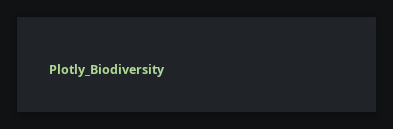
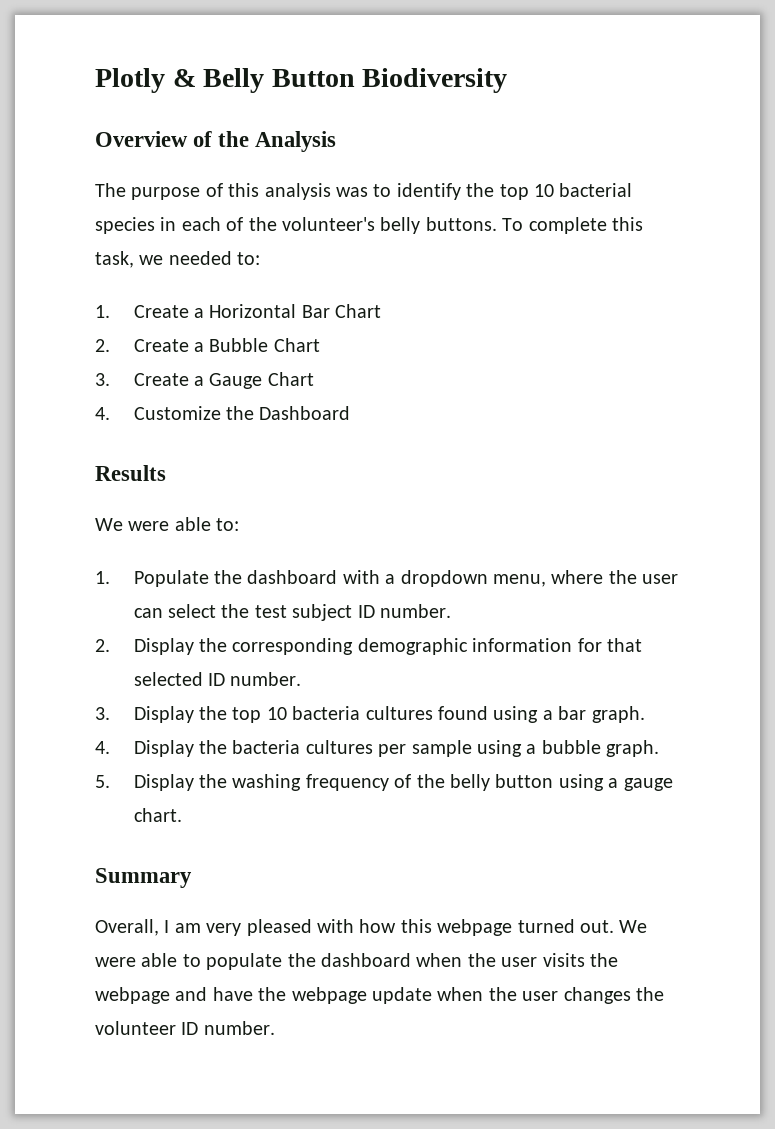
[49,64,165,77] Plotly_Biodiversity -> [95,68,508,93] [95,131,337,152] [95,183,633,200] [95,217,643,234] [95,251,261,268] [95,304,382,318] [95,338,320,352] [95,372,314,389] [95,406,351,420] [95,465,166,481] [95,517,240,531] [95,570,679,587] [133,604,451,621] [95,638,642,655] [133,672,302,686] [95,706,645,723] [95,740,660,757] [95,774,673,791] [133,808,182,822] [95,868,192,888] [95,919,648,936] [95,953,618,970] [95,987,664,1004] [95,1021,275,1035] Plotly & Belly Button Biodiversity // Overview of the Analysis // The purpose of this analysis was to identify the top 10 bacterial species in each of the volunteer's belly buttons. To complete this task, we needed to: // 1. Create a Horizontal Bar Chart // 2. Create a Bubble Chart // 3. Create a Gauge Chart // 4. Customize the Dashboard // Results // We were able to: // 1. Populate the dashboard with a dropdown menu, where the user can select the test subject ID number. // 2. Display the corresponding demographic information for that selected ID number. // 3. Display the top 10 bacteria cultures found using a bar graph. // 4. Display the bacteria cultures per sample using a bubble graph. // 5. Display the washing frequency of the belly button using a gauge chart. // Summary // Overall, I am very pleased with how this webpage turned out. We were able to populate the dashboard when the user visits the webpage and have the webpage update when the user changes the volunteer ID number.

